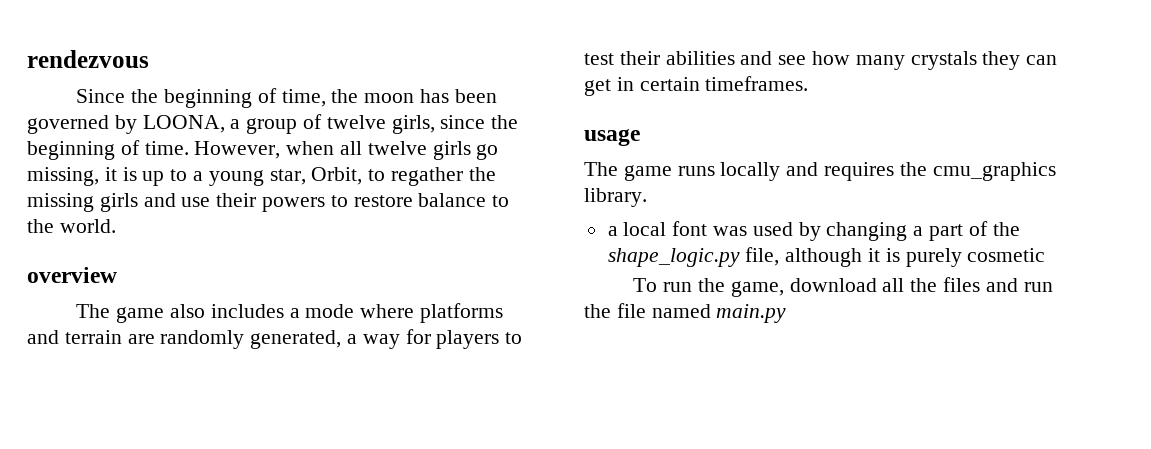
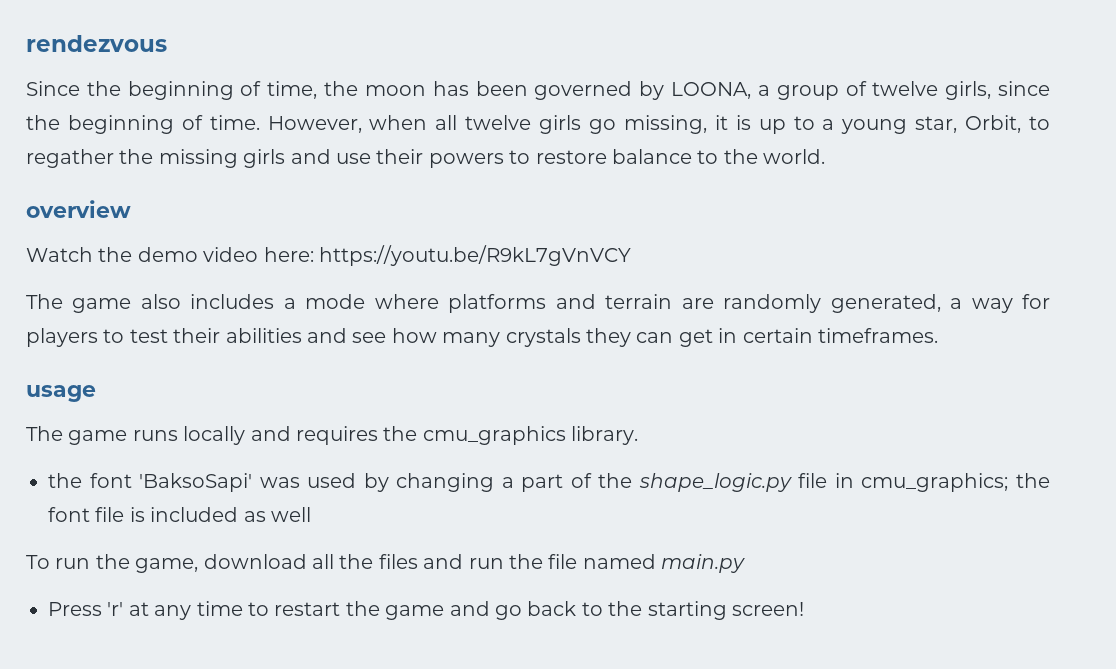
(117, 275) none -> [26,245,631,266] // Watch the demo video here: https://youtu.be/R9kL7gVnVCY
[607,221,708,236] a local font -> [48,473,253,492] the font 'BaksoSapi'
[745,247,1046,267] file, although it is purely cosmetic -> [798,473,1050,492] [48,507,311,522] file in cmu_graphics; the font file is included as well
(787, 313) none -> [48,601,804,620] // Press 'r' at any time to restart the game and go back to the starting screen!

